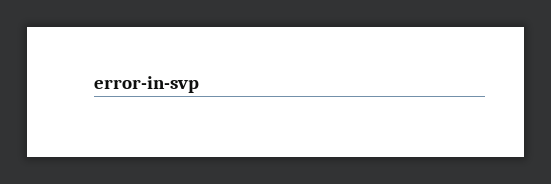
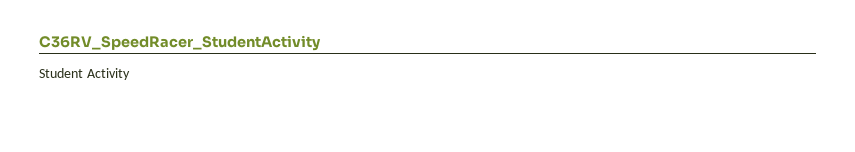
[94,76,199,93] error-in-svp -> [39,35,321,51] [39,68,130,80] C36RV_SpeedRacer_StudentActivity // Student Activity

